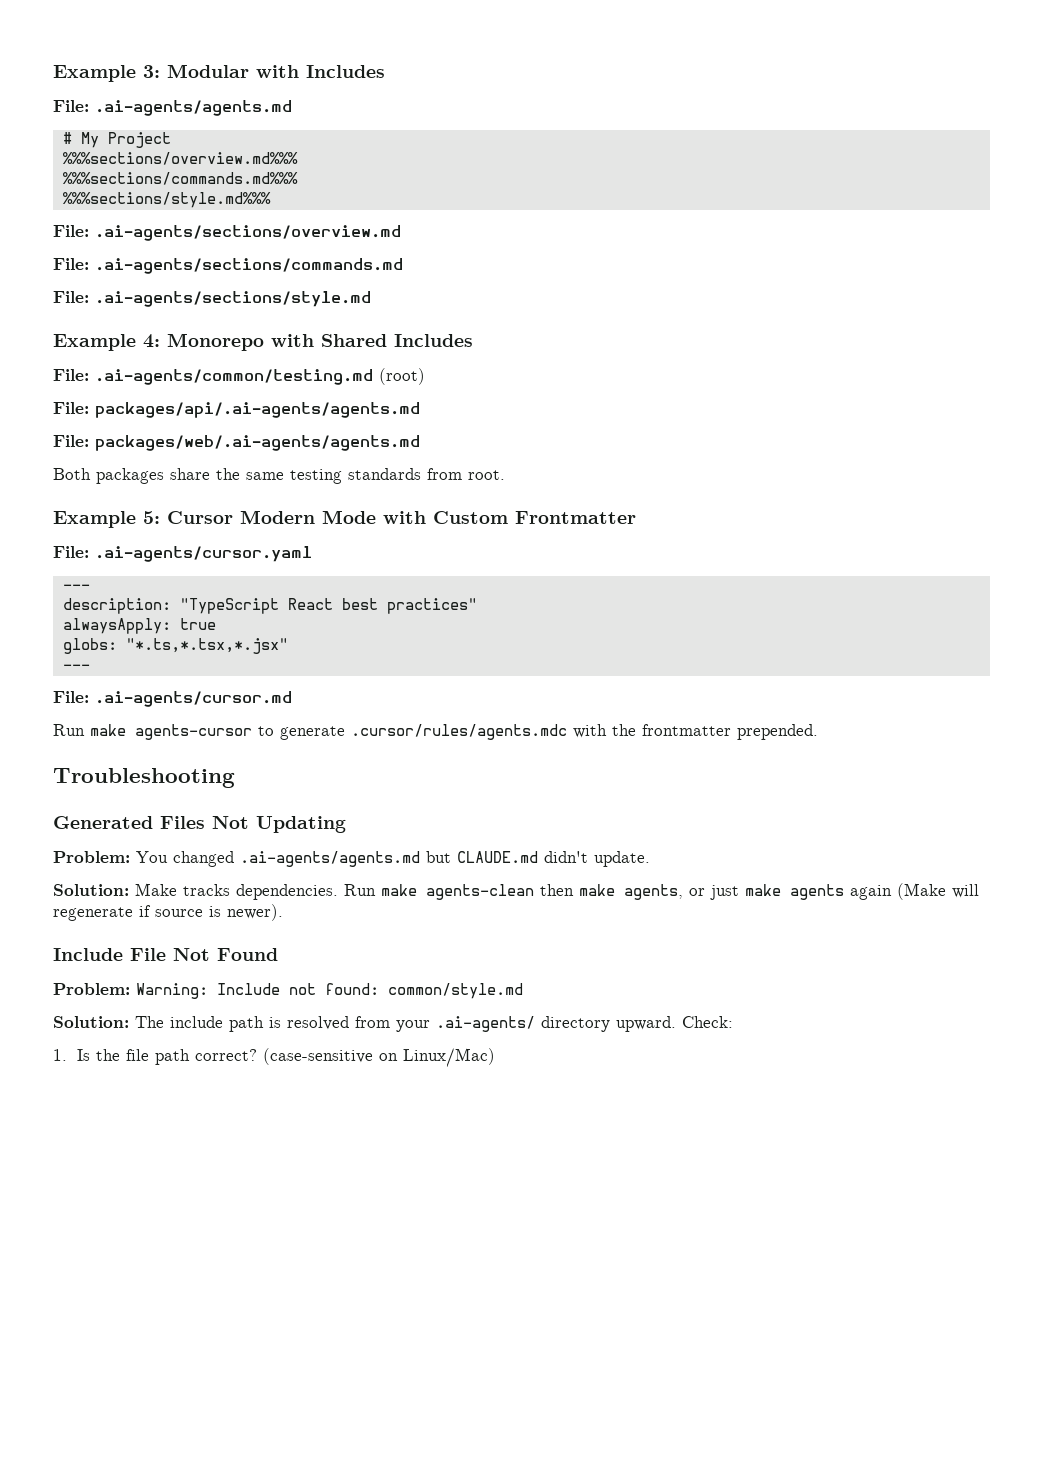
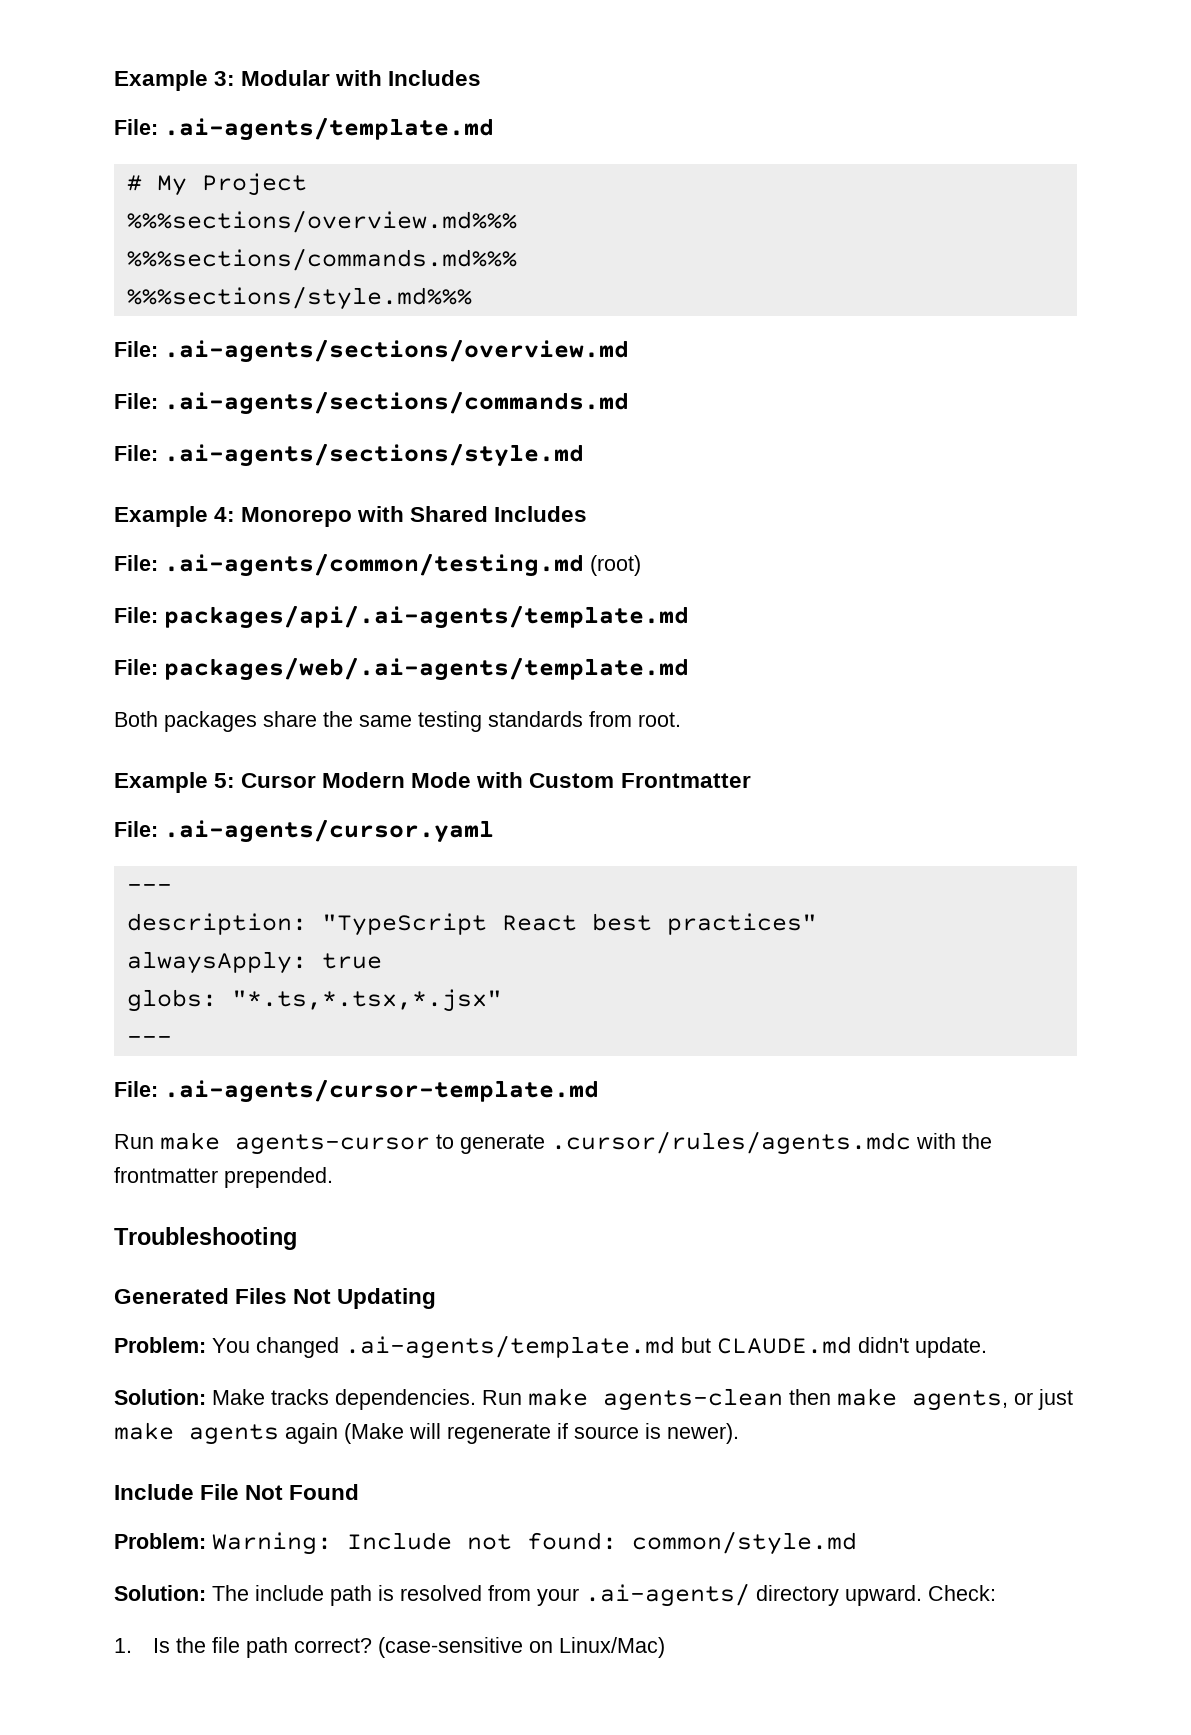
[95,100,292,116] .ai-agents/agents.md -> [164,117,494,141] .ai-agents/template.md
[95,402,420,418] [53,435,420,451] packages/api/.ai-agents/agents.md // File: packages/web/.ai-agents/agents.md -> [164,605,689,629] [114,657,689,681] packages/api/.ai-agents/template.md // File: packages/web/.ai-agents/template.md
[95,691,292,707] .ai-agents/cursor.md -> [164,1079,599,1103] .ai-agents/cursor-template.md
[240,851,420,867] .ai-agents/agents.md -> [345,1335,675,1359] .ai-agents/template.md

